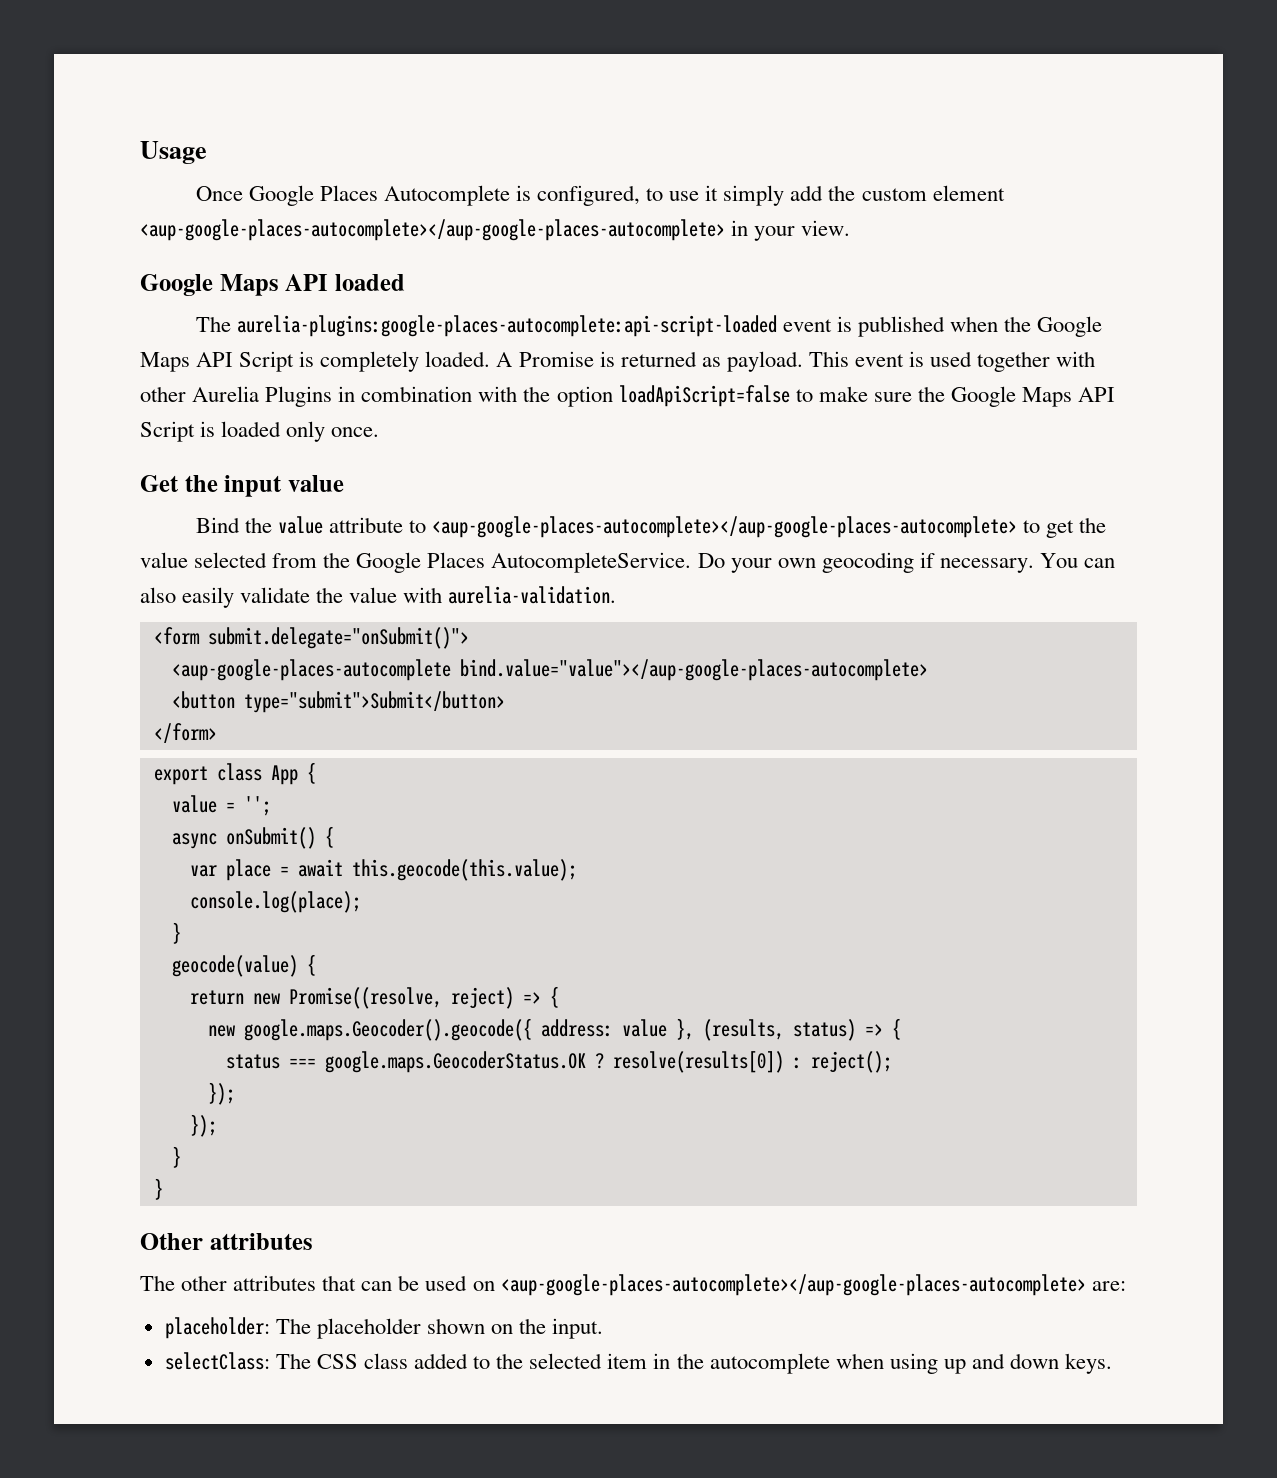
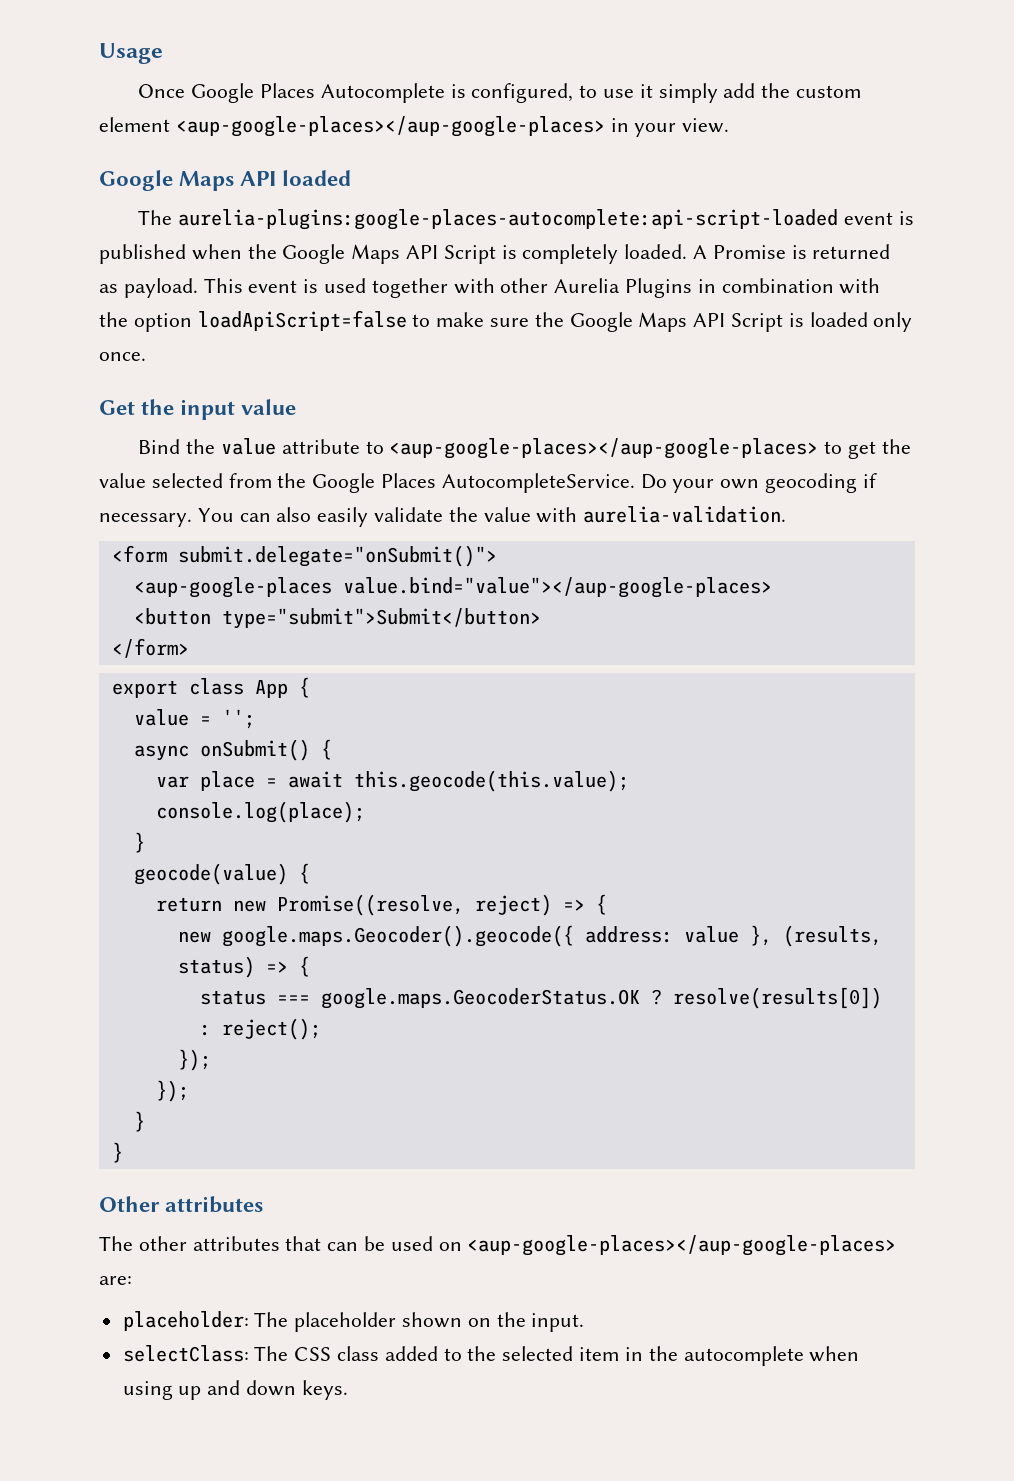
[140,219,725,241] <aup-google-places-autocomplete></aup-google-places-autocomplete> -> [175,116,605,137] <aup-google-places></aup-google-places>
[431,516,1017,538] <aup-google-places-autocomplete></aup-google-places-autocomplete> -> [389,438,819,459] <aup-google-places></aup-google-places>
[171,659,928,681] <aup-google-places-autocomplete bind.value="value"></aup-google-places-autocomplete> -> [133,577,772,598] <aup-google-places value.bind="value"></aup-google-places>
[500,1274,1086,1296] <aup-google-places-autocomplete></aup-google-places-autocomplete> -> [467,1235,897,1256] <aup-google-places></aup-google-places>

